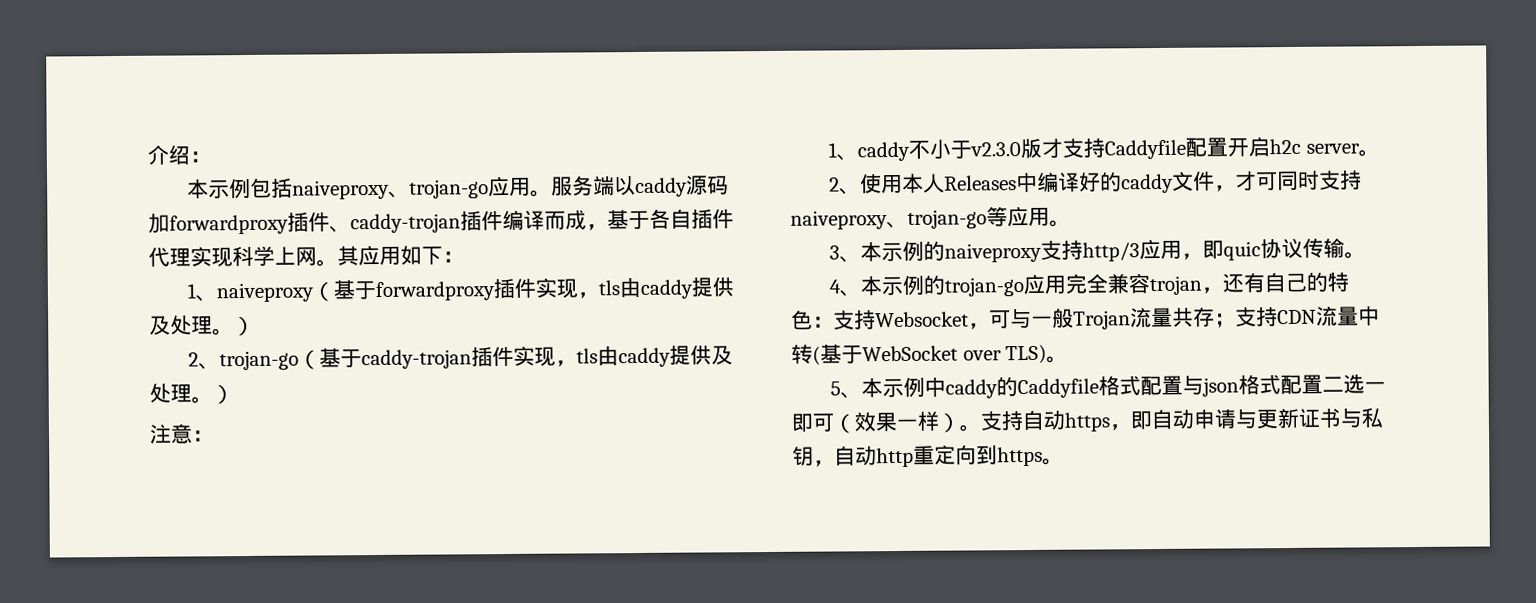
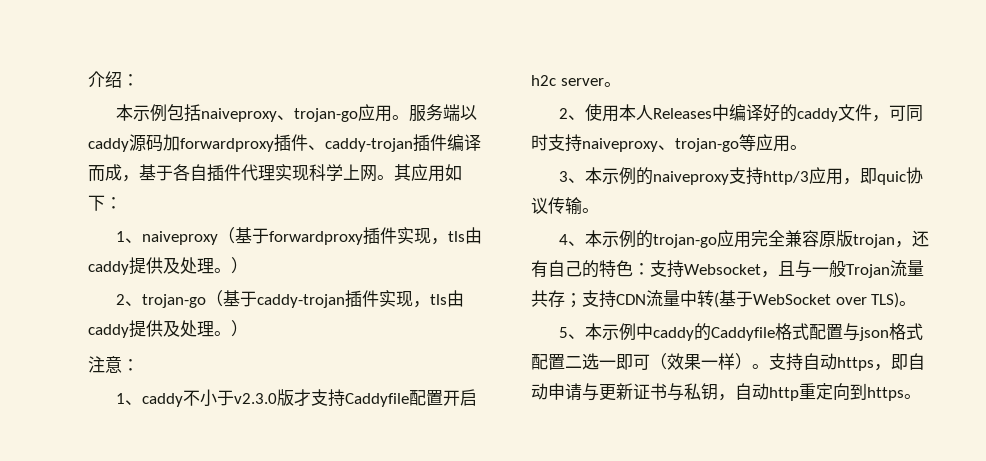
[1235,171,1258,191] 才 -> (889, 118) none
(1151, 283) none -> [818,230,853,247] 原版
[989,310,1011,329] 可 -> [778,261,795,276] 且

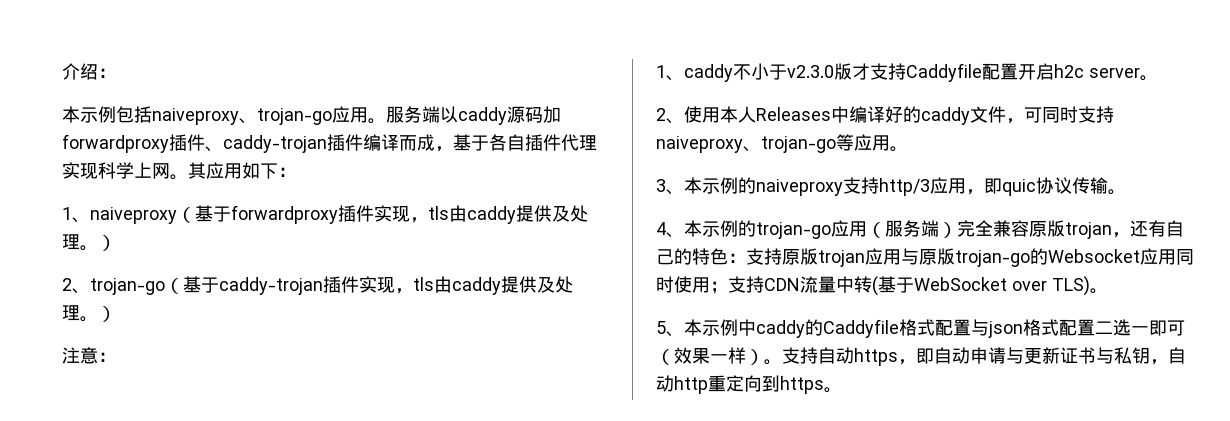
(751, 239) none -> [867,220,957,238] （服务端）
[684,260,924,278] [531,290,565,307] Websocket，且与一般Trojan流量共存 -> [782,248,1194,267] [656,276,710,293] 原版trojan应用与原版trojan-go的Websocket应用同时使用

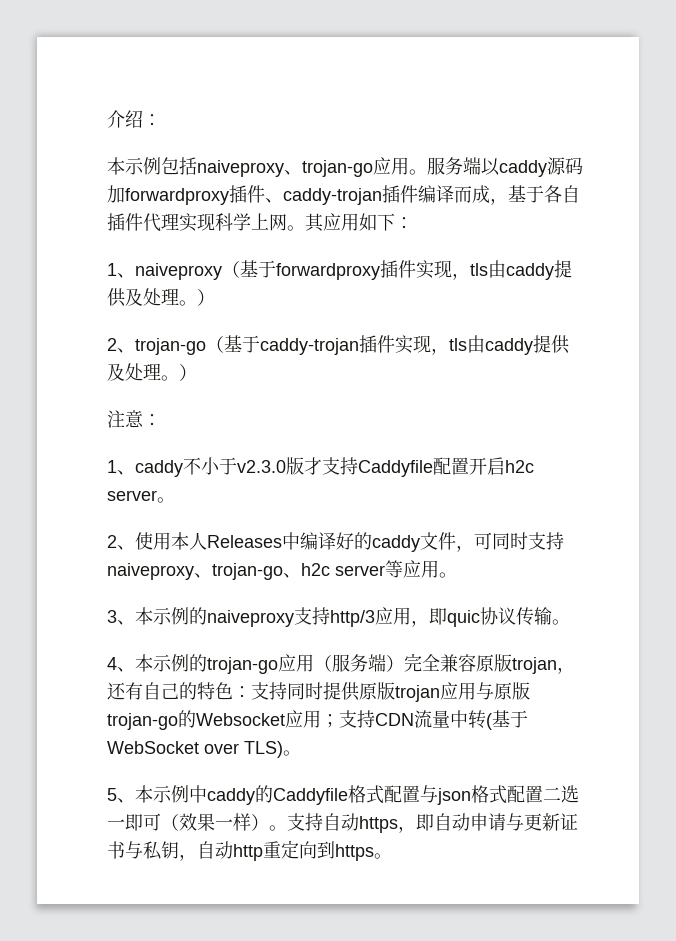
(836, 144) none -> [283,563,385,578] 、h2c server
(782, 256) none -> [287,682,360,701] 同时提供
[1176,249,1194,265] [656,276,710,293] 同时使用 -> (321, 719) none

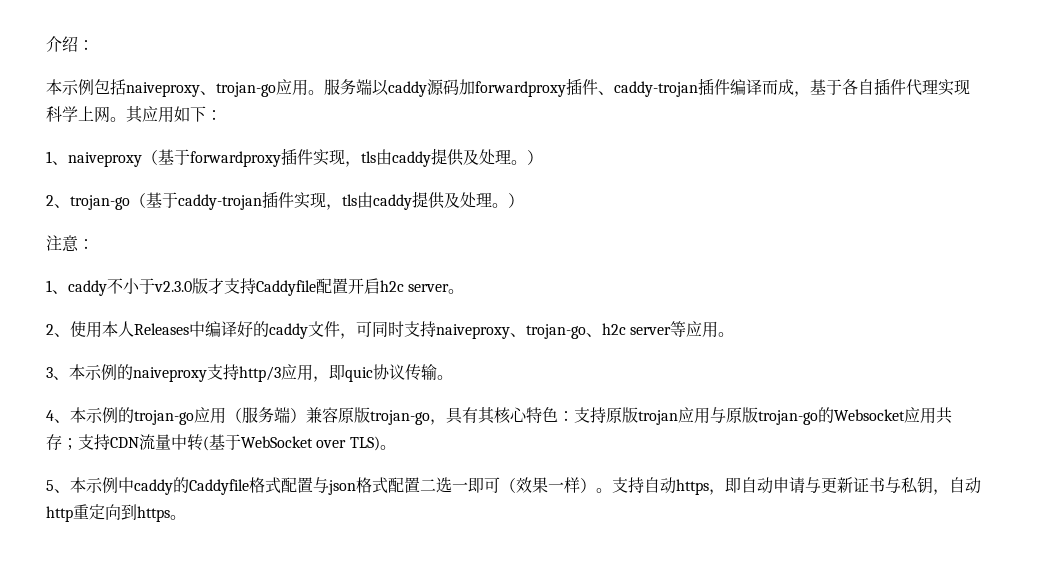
[404,653,440,672] 完全 -> (306, 415) none
[512,657,575,674] [107,682,197,700] trojan，还有自己的 -> [370,407,527,425] trojan-go，具有其核心
[287,682,360,701] 同时提供 -> (606, 415) none
(321, 719) none -> [936,407,952,424] [46,434,62,450] 共存

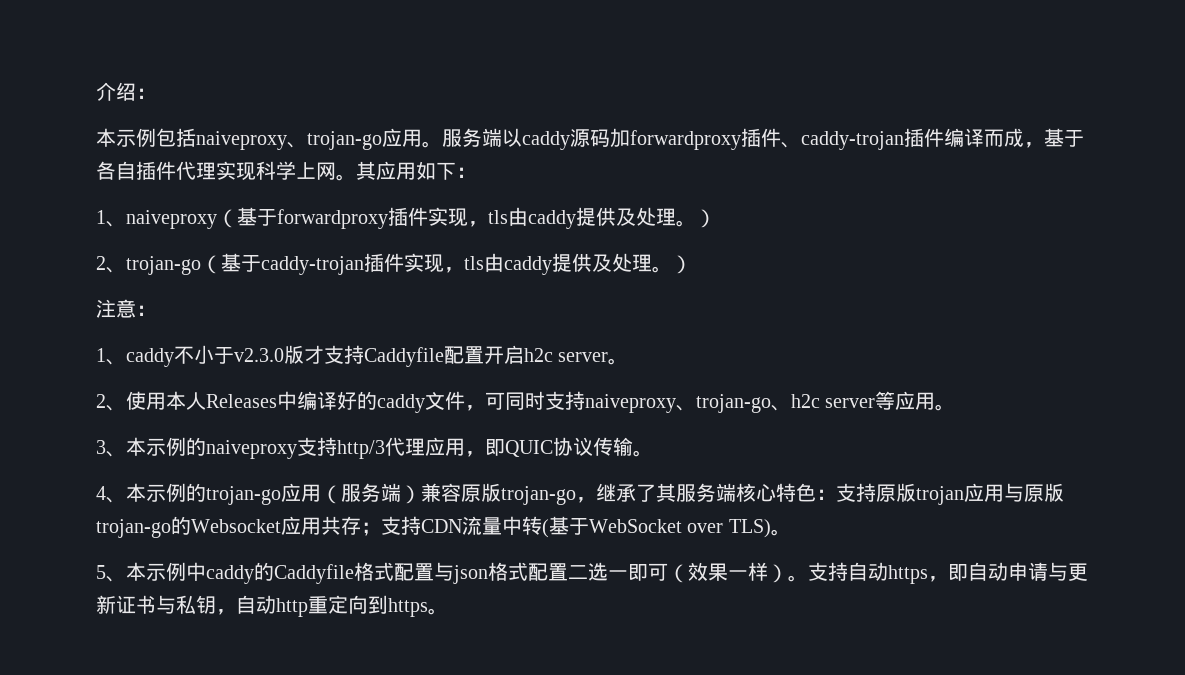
(281, 374) none -> [385,437,425,456] 代理
[345,367,373,382] quic -> [505,440,553,457] QUIC
[446,407,495,424] 具有其 -> [596,483,736,502] 继承了其服务端

